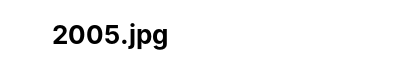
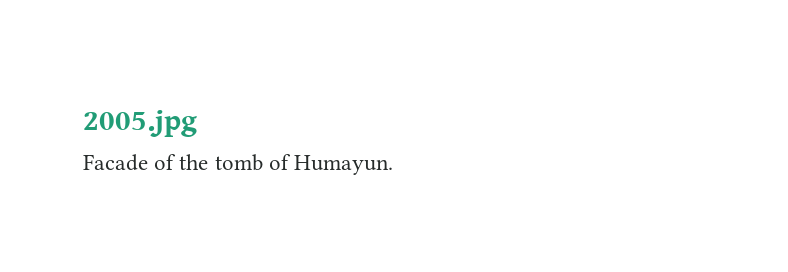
(168, 36) none -> [83,154,394,175] // Facade of the tomb of Humayun.

